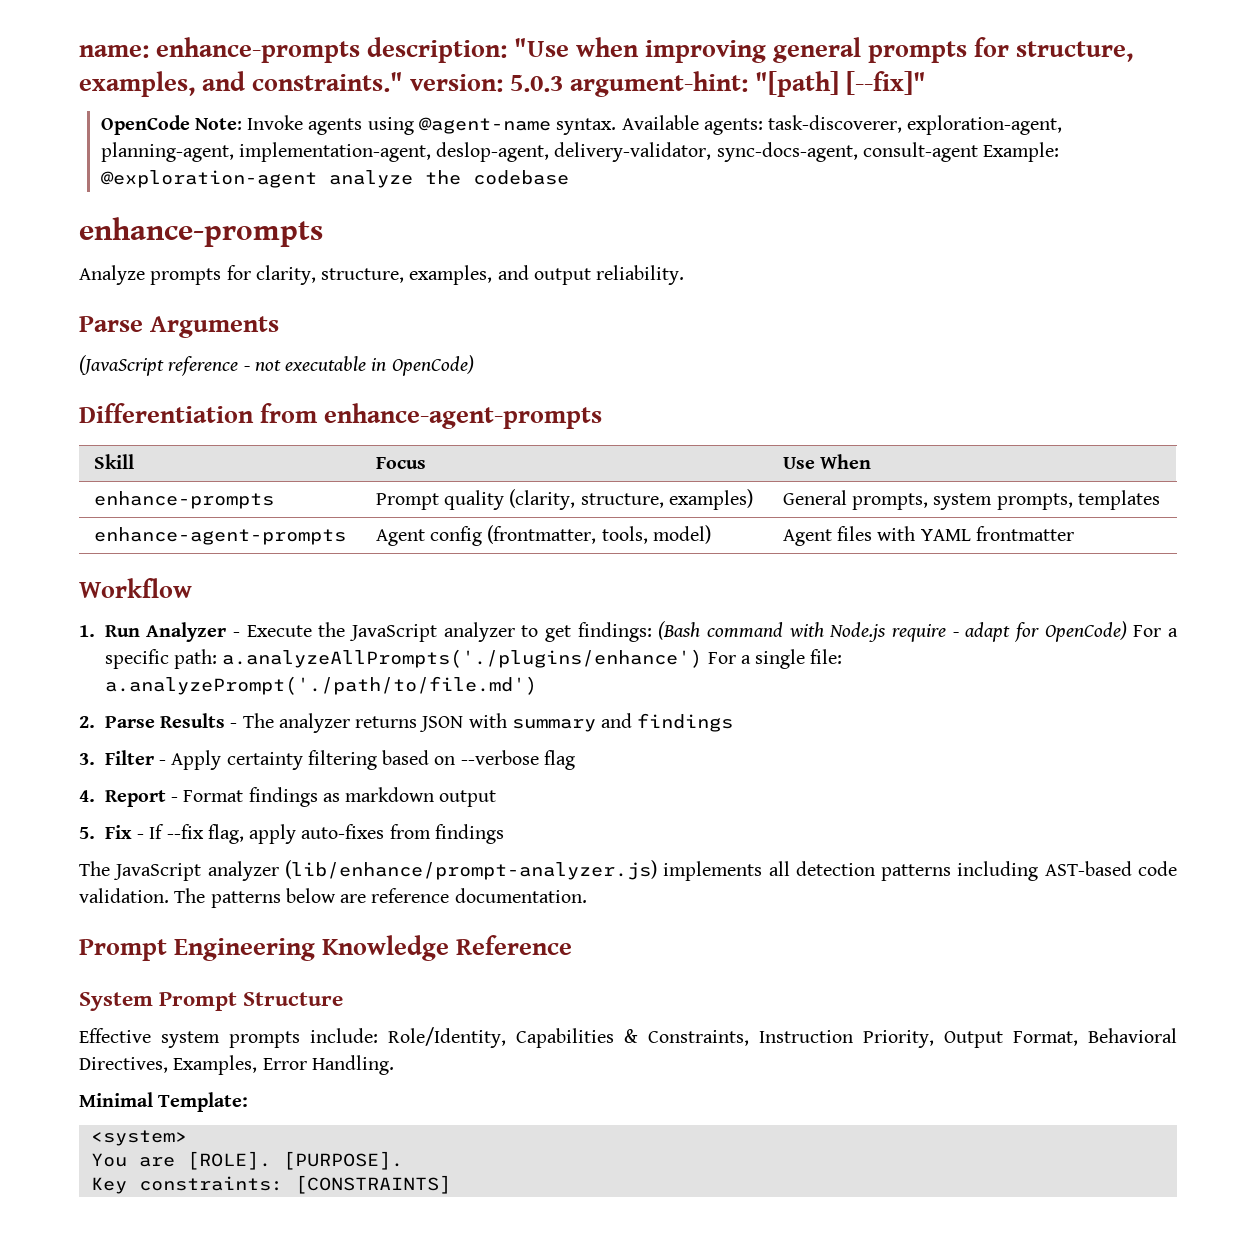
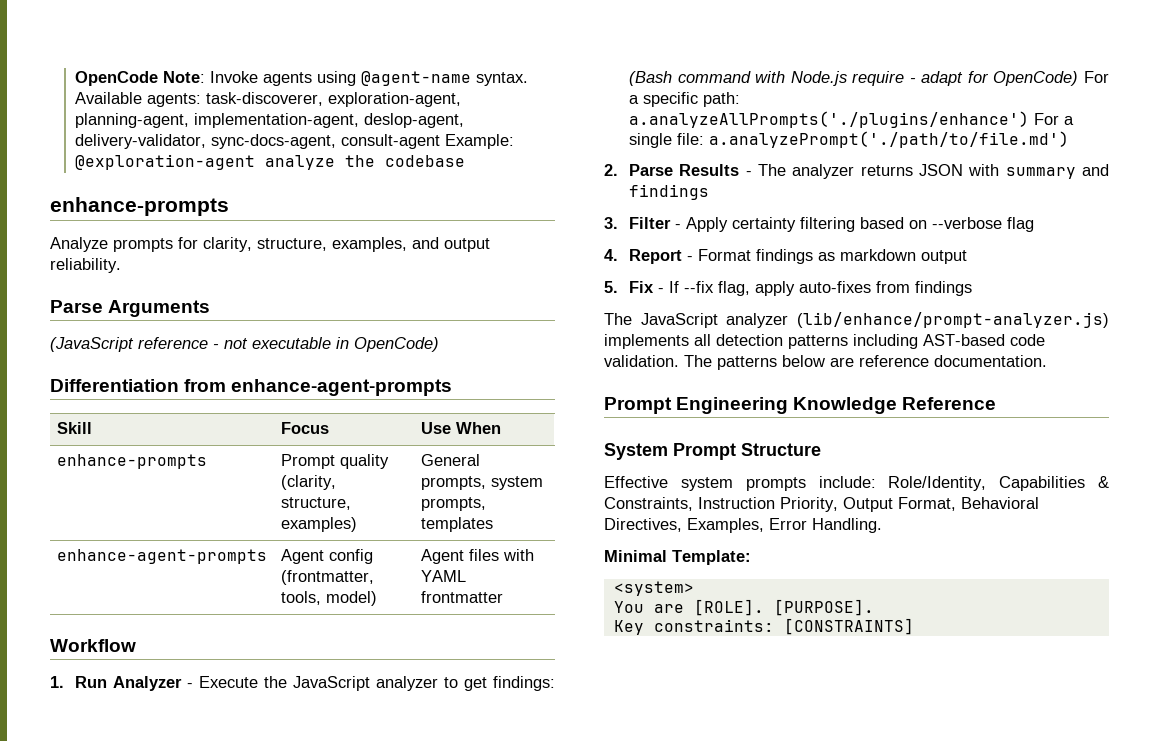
[79,37,1134,63] [79,71,927,97] name: enhance-prompts description: "Use when improving general prompts for structure, examples, and constraints." version: 5.0.3 argument-hint: "[path] [--fix]" // -> (75, 78) none

